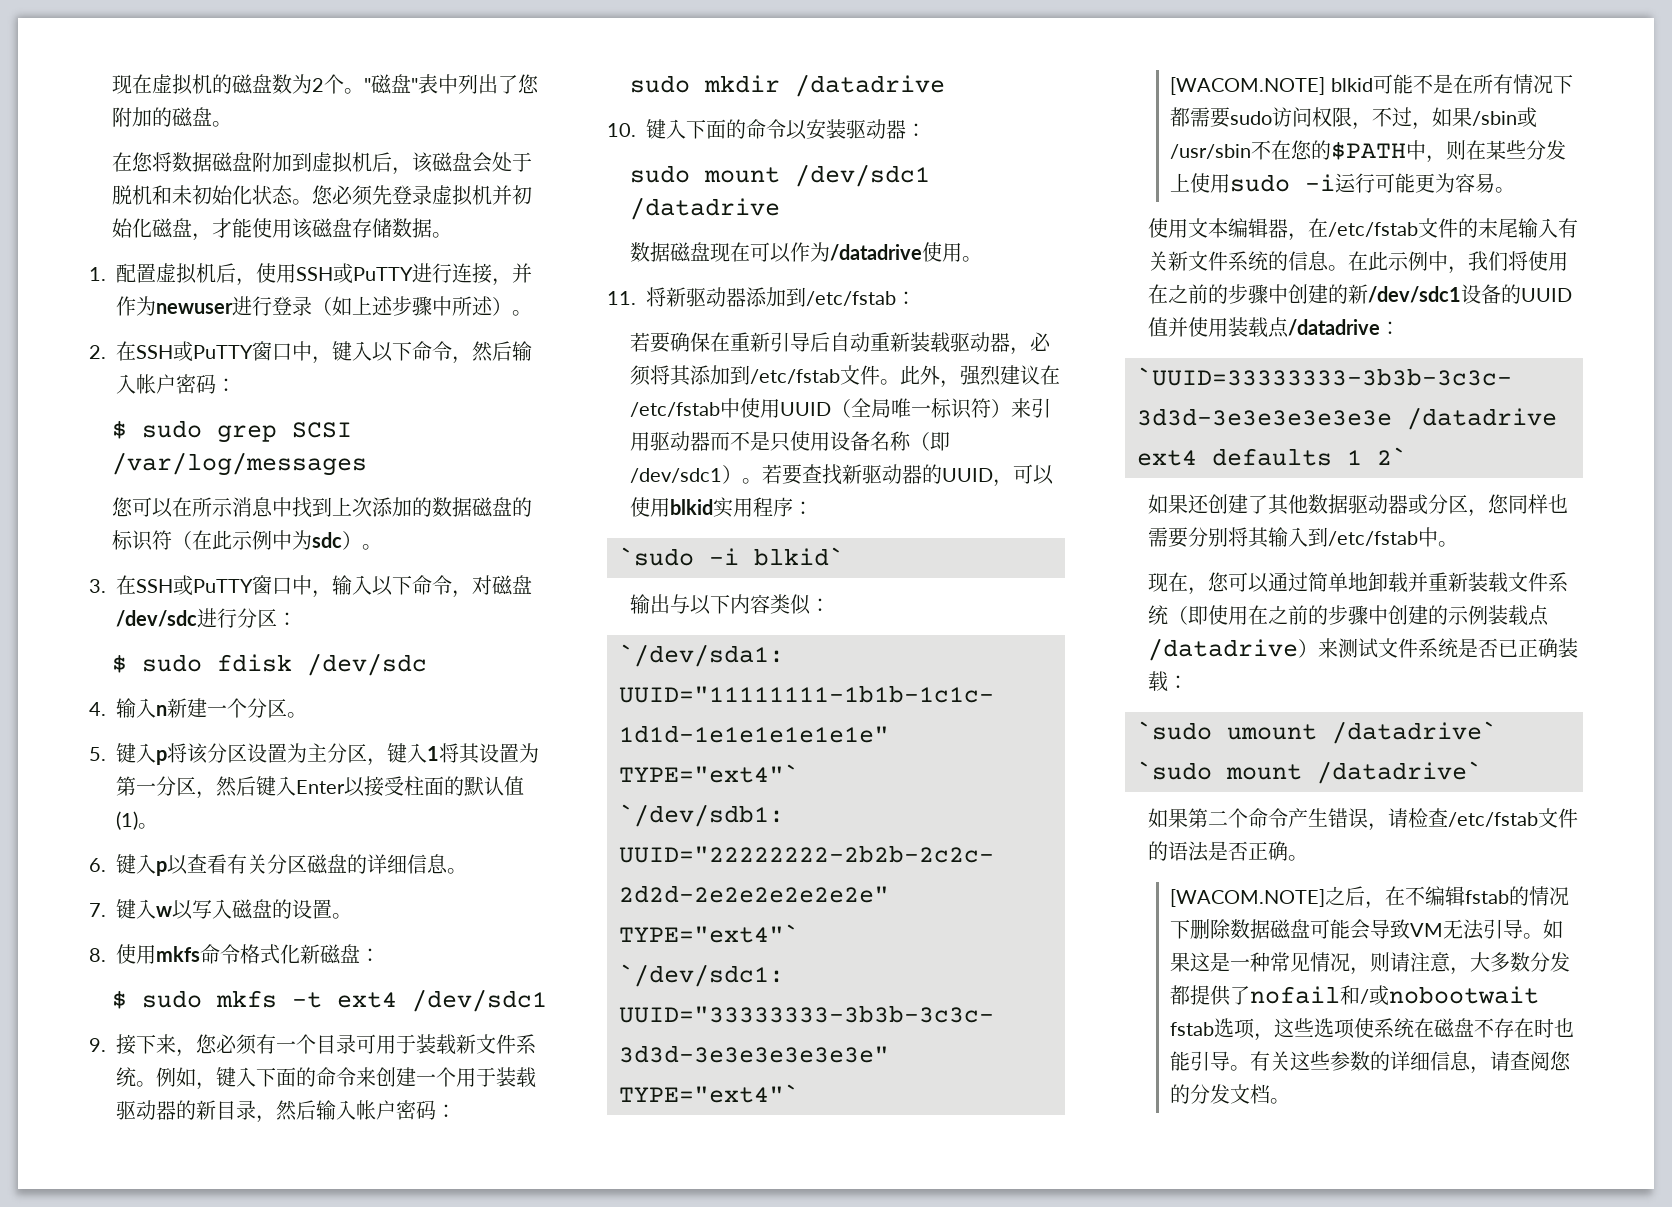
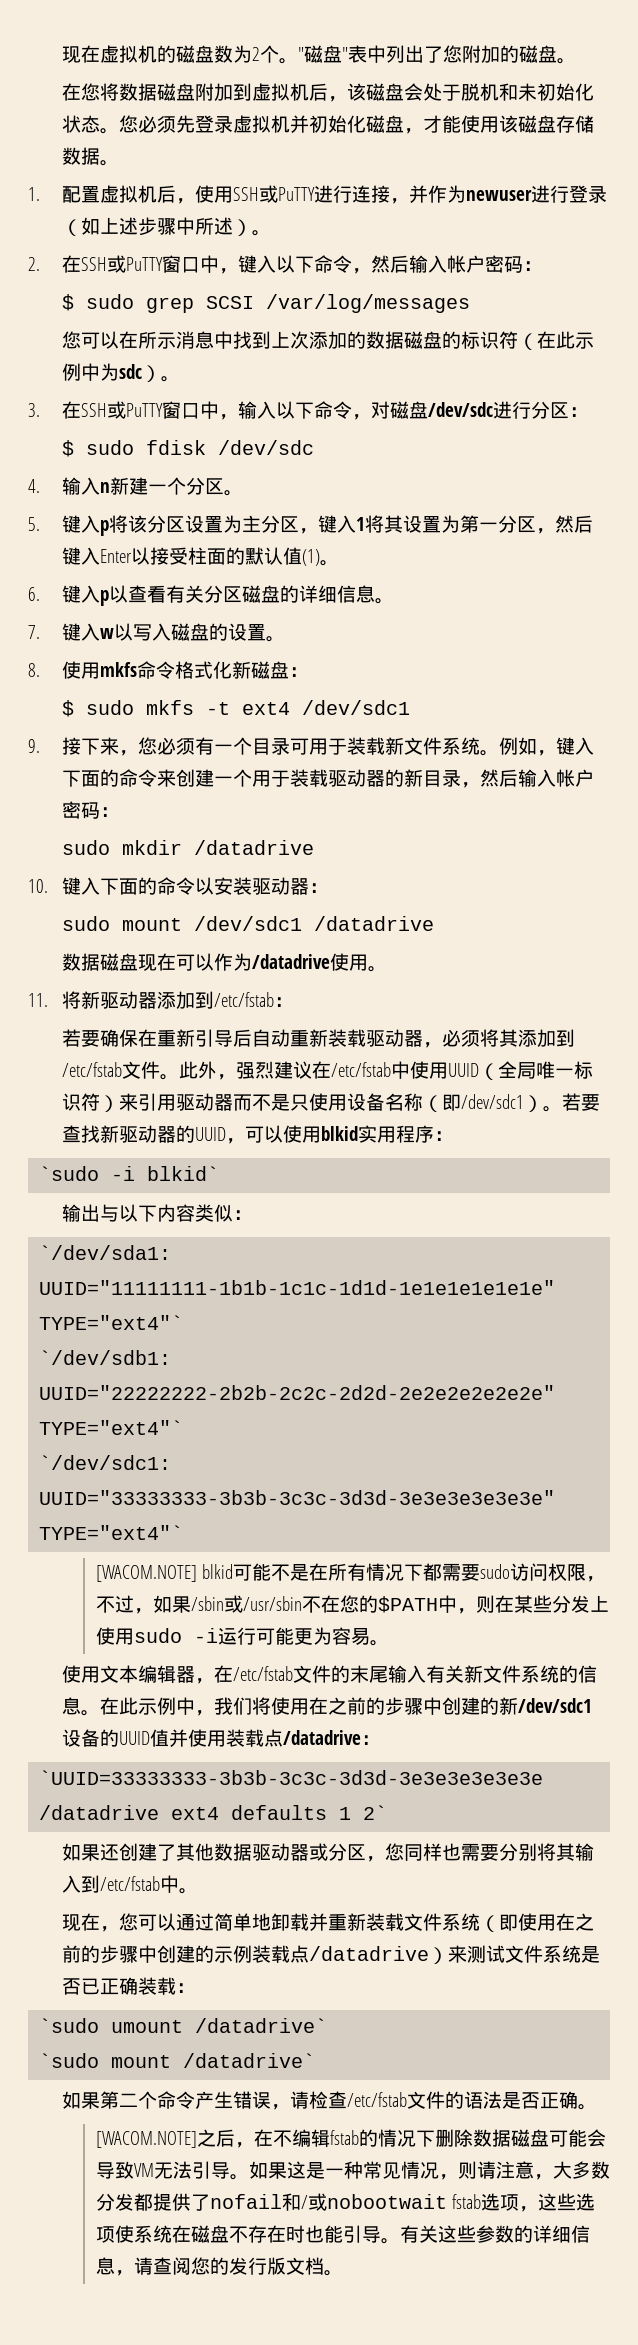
[1190,1084,1231,1104] 分发 -> [228,2257,286,2275] 发行版

